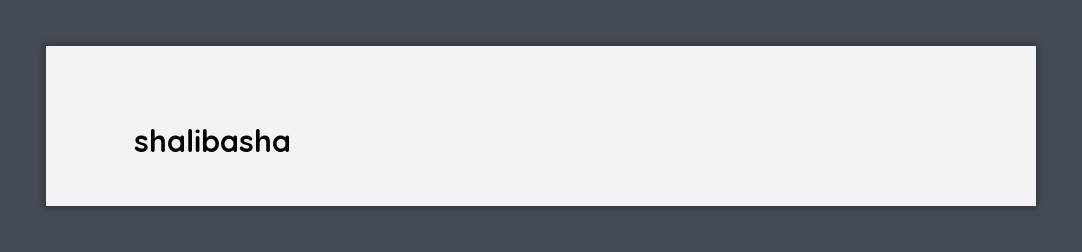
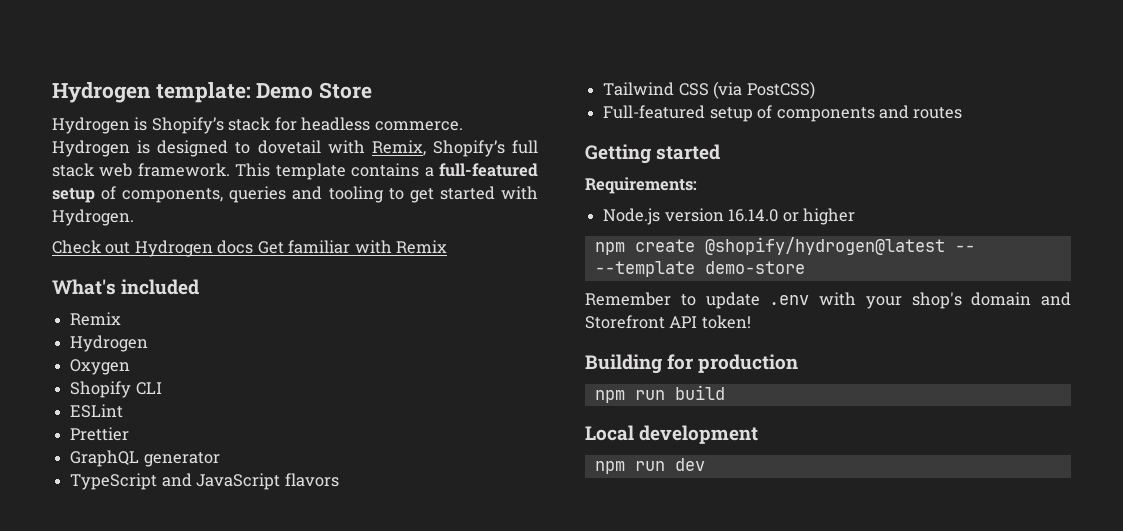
[134,129,291,152] shalibasha -> [52,82,373,103] [52,117,463,134] [52,140,538,157] [52,163,538,180] [52,186,538,203] [52,209,134,226] [52,240,448,257] [52,279,200,295] [70,312,122,326] [70,335,149,352] [70,359,131,375] [70,381,162,398] [70,404,124,418] [70,427,130,441] [70,450,220,467] [70,473,339,490] [603,81,815,99] [603,105,963,122] [585,144,721,164] [585,177,697,194] [603,208,855,225] [594,237,975,255] [594,261,805,277] [585,292,1071,309] [585,315,751,329] [585,354,799,374] [594,385,725,403] [585,425,759,444] [594,458,705,474] Hydrogen template: Demo Store // Hydrogen is Shopify’s stack for headless commerce. Hydrogen is designed to dovetail with Remix, Shopify’s full stack web framework. This template contains a full-featured setup of components, queries and tooling to get started with Hydrogen. // Check out Hydrogen docs Get familiar with Remix // What's included // Remix // Hydrogen // Oxygen // Shopify CLI // ESLint // Prettier // GraphQL generator // TypeScript and JavaScript flavors // Tailwind CSS (via PostCSS) // Full-featured setup of components and routes // Getting started // Requirements: // Node.js version 16.14.0 or higher // npm create @shopify/hydrogen@latest -- --template demo-store // Remember to update .env with your shop's domain and Storefront API token! // Building for production // npm run build // Local development // npm run dev

